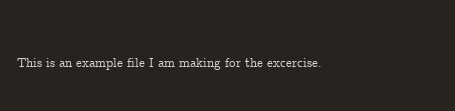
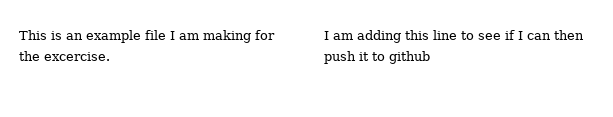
(322, 62) none -> [324,30,584,43] [324,51,430,64] // I am adding this line to see if I can then push it to github

